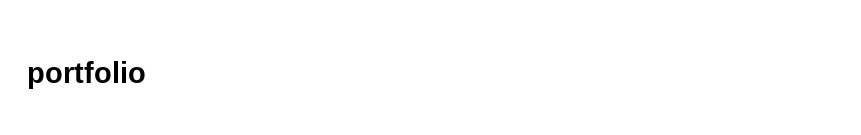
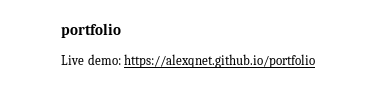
(146, 75) none -> [61,54,316,68] // Live demo: https://alexqnet.github.io/portfolio

